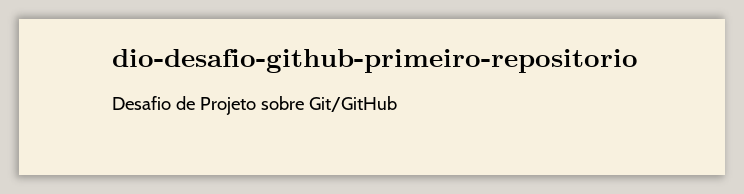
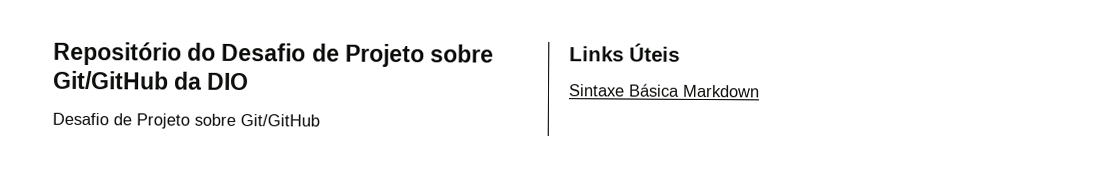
[112,49,638,73] [112,96,397,115] dio-desafio-github-primeiro-repositorio // Desafio de Projeto sobre Git/GitHub -> [53,41,495,68] [53,70,250,91] [52,112,320,129] [569,43,680,62] [568,83,760,98] Repositório do Desafio de Projeto sobre Git/GitHub da DIO // Desafio de Projeto sobre Git/GitHub // Links Úteis // Sintaxe Básica Markdown

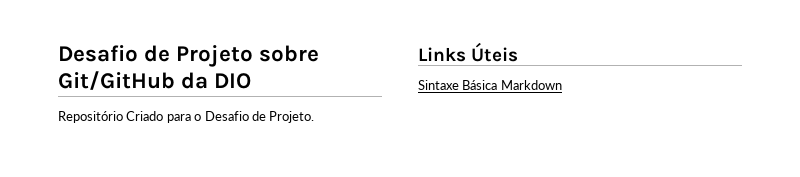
[53,41,217,66] Repositório do -> (58, 53) none
[52,112,320,129] Desafio de Projeto sobre Git/GitHub -> [58,111,315,123] Repositório Criado para o Desafio de Projeto.

